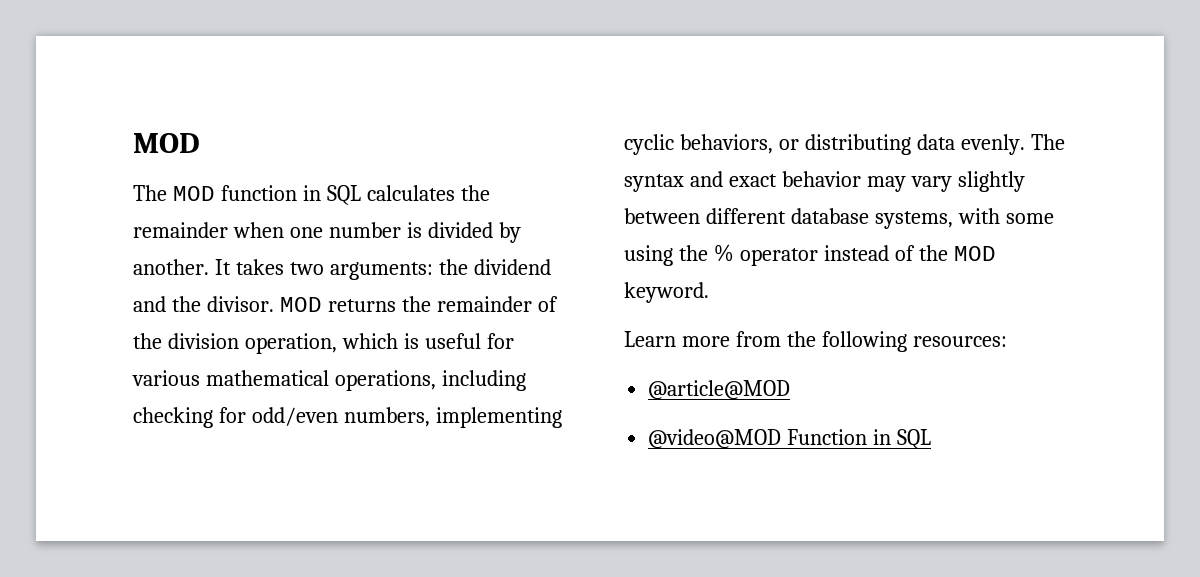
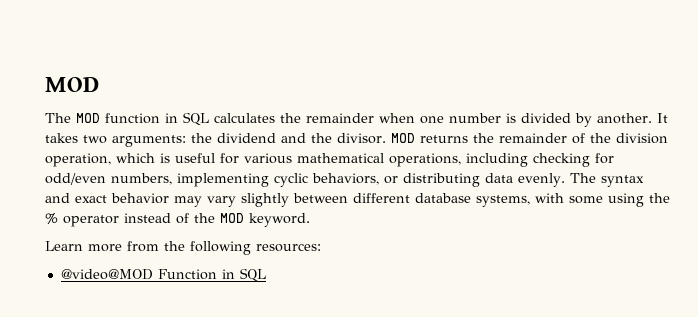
[648,380,791,400] // @article@MOD -> (321, 247) none

